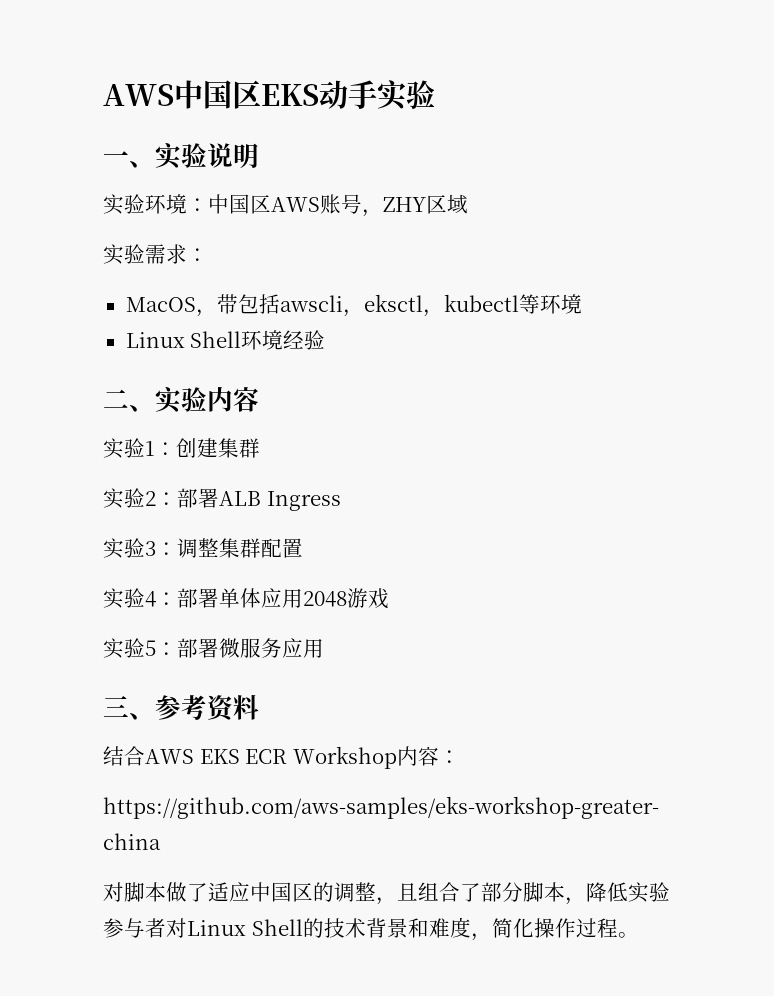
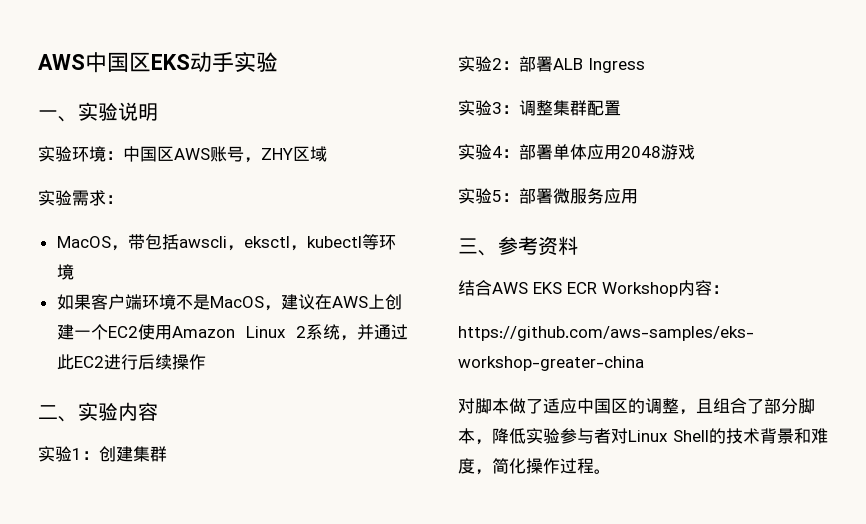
[125,330,326,350] Linux Shell环境经验 -> [56,294,402,311] [56,324,408,341] [56,354,206,370] 如果客户端环境不是MacOS，建议在AWS上创建一个EC2使用Amazon Linux 2系统，并通过此EC2进行后续操作

